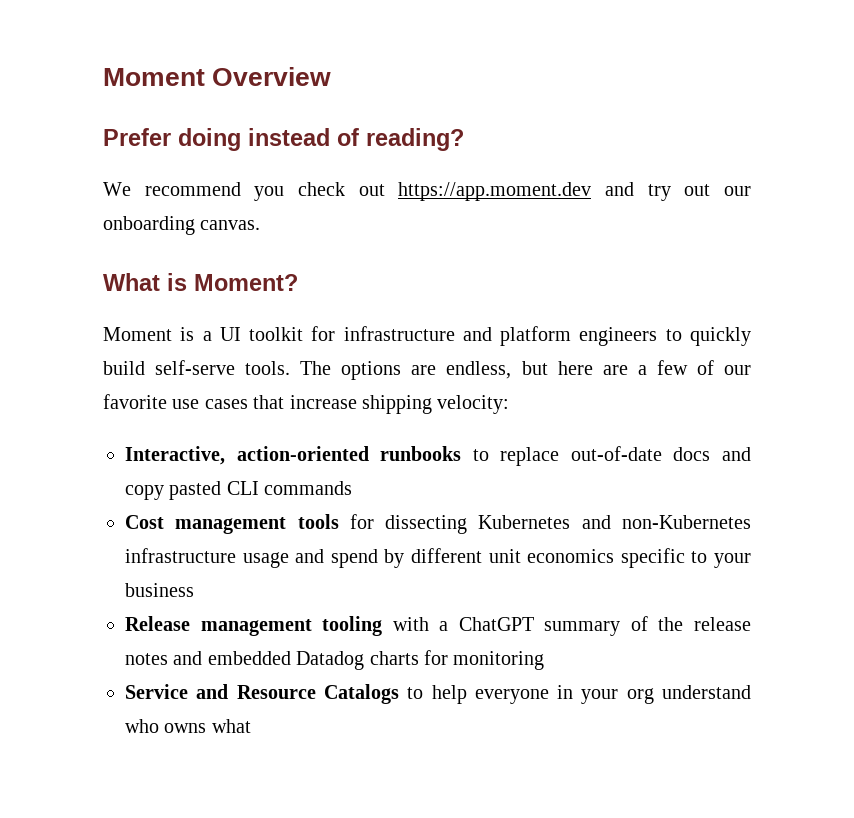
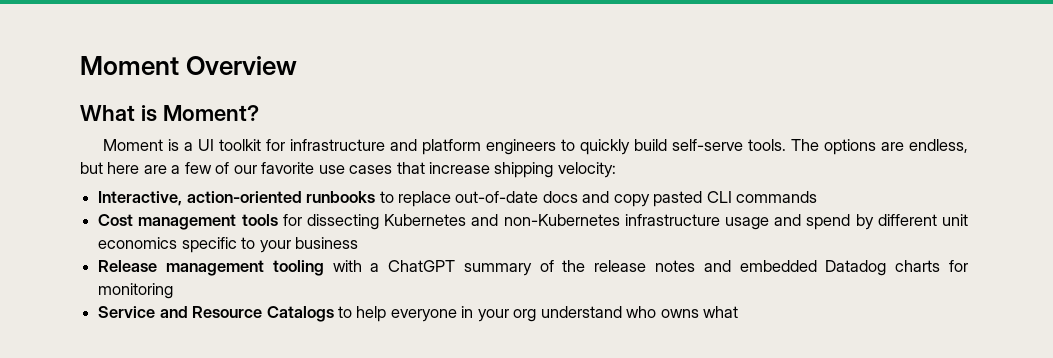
[103,128,464,151] [103,182,751,201] [103,216,261,235] // Prefer doing instead of reading? // We recommend you check out https://app.moment.dev and try out our onboarding canvas. -> (298, 65) none

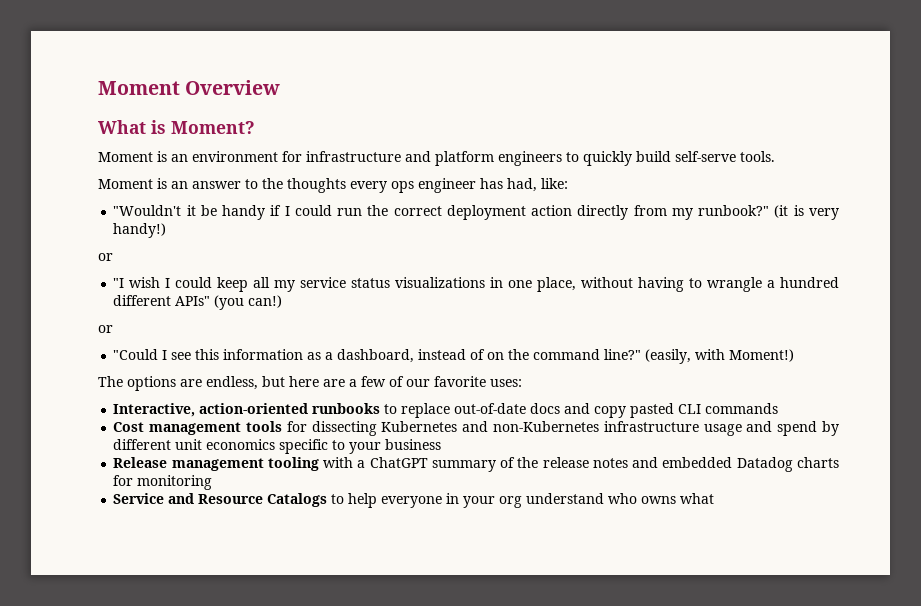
[183,139,261,151] a UI toolkit -> [171,151,278,162] an environment
(786, 145) none -> [98,178,568,193] [113,205,840,220] [113,223,167,238] [98,253,113,261] [113,277,839,292] [113,295,283,310] [98,325,113,333] [113,349,795,364] // Moment is an answer to the thoughts every ops engineer has had, like: // "Wouldn't it be handy if I could run the correct deployment action directly from my runbook?" (it is very handy!) // or // "I wish I could keep all my service status visualizations in one place, without having to wrangle a hundred different APIs" (you can!) // or // "Could I see this information as a dashboard, instead of on the command line?" (easily, with Moment!) //
[318,162,616,178] use cases that increase shipping velocity: -> [490,379,522,387] uses:

